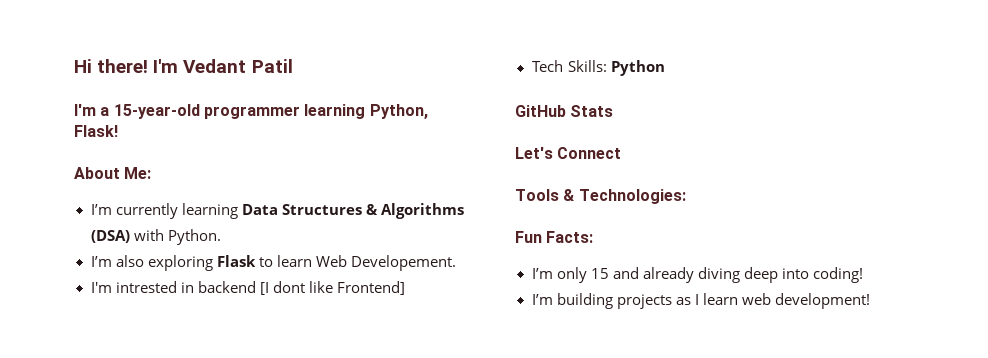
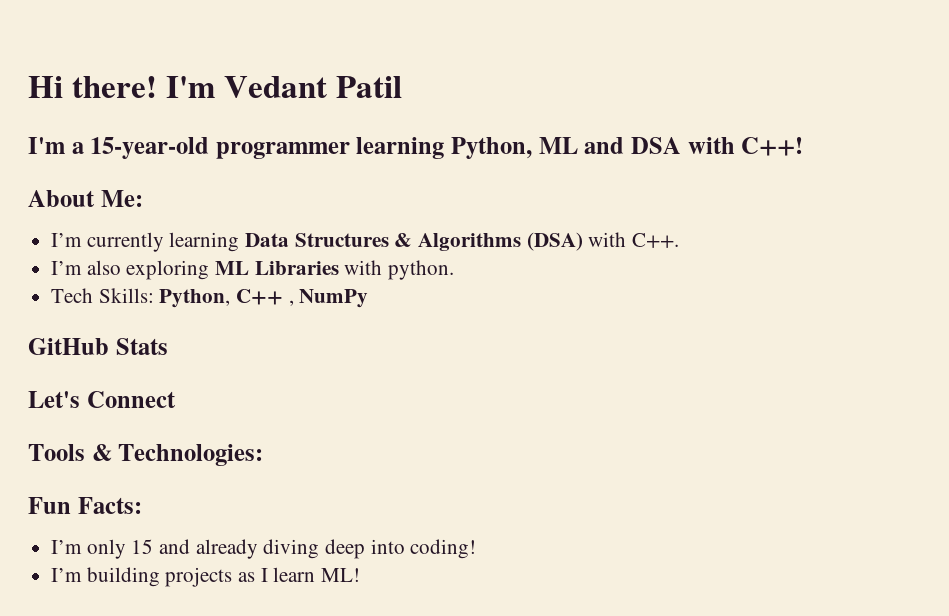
[74,125,118,137] Flask! -> [538,137,804,156] ML and DSA with C++!
[167,229,221,245] Python. -> [632,233,680,248] C++.
[216,255,456,271] [90,281,405,295] [531,60,665,76] Flask to learn Web Developement. // I'm intrested in backend [I dont like Frontend] // Tech Skills: Python -> [215,260,455,280] [51,288,369,308] ML Libraries with python. // Tech Skills: Python, C++ , NumPy
[741,293,870,309] web development! -> [321,568,361,582] ML!

